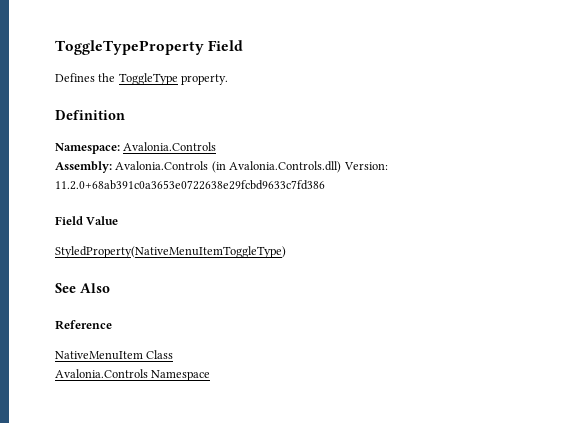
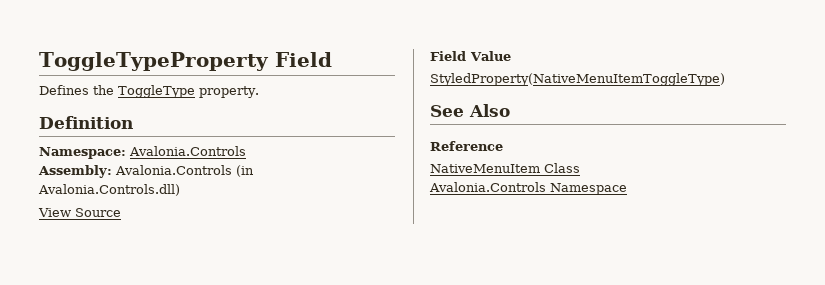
[343,162,388,170] [55,180,325,190] Version: 11.2.0+68ab391c0a3653e0722638e29fcbd9633c7fd386 -> [38,208,121,217] // View Source

